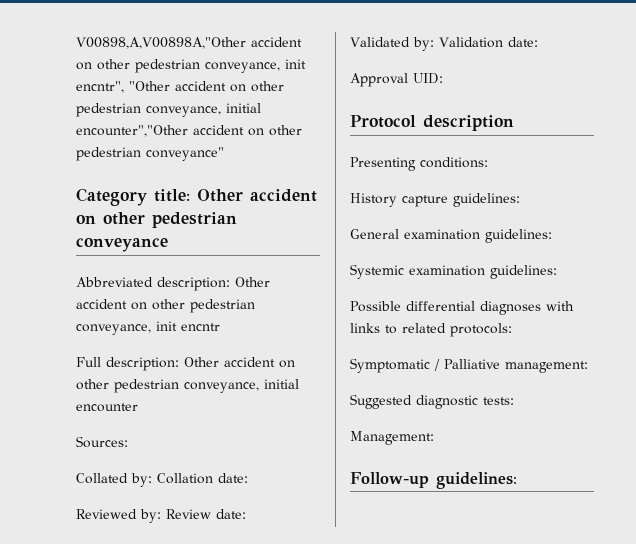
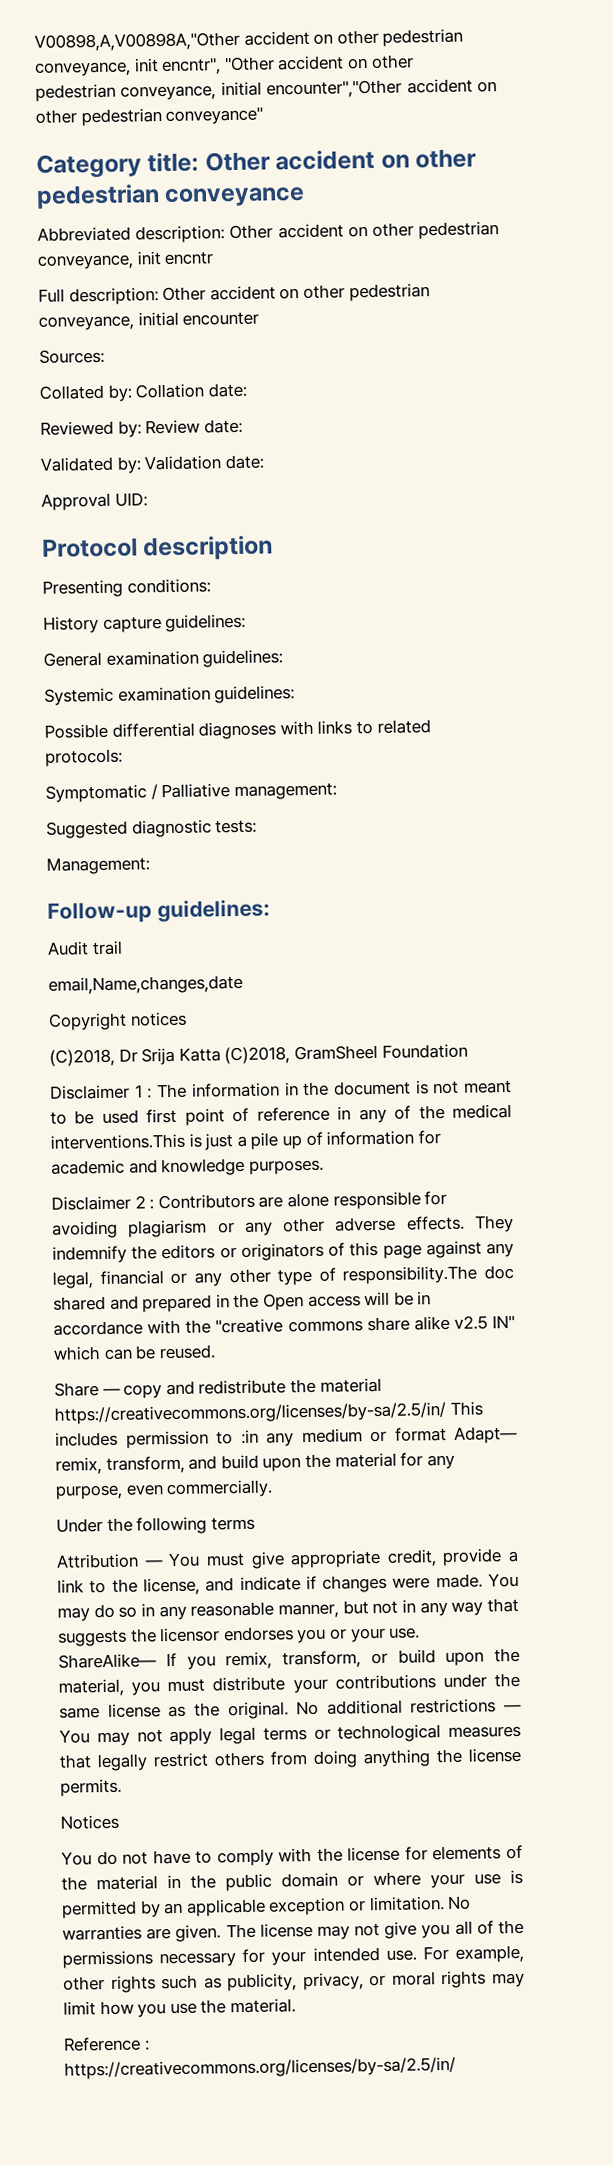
(517, 480) none -> [47,940,123,956] [48,974,243,995] [48,1011,187,1031] [49,1043,468,1067] [50,1080,512,1100] [50,1103,512,1126] [50,1130,441,1151] [51,1157,324,1177] [51,1190,448,1211] [52,1214,514,1239] [52,1240,515,1264] [52,1264,514,1289] [53,1291,432,1313] [53,1314,515,1336] [53,1344,216,1361] [54,1377,382,1399] [54,1401,483,1425] [55,1425,518,1449] [55,1452,455,1475] [55,1479,274,1500] [56,1516,255,1535] [56,1548,519,1569] [57,1572,519,1596] [57,1597,520,1622] [58,1626,421,1647] [58,1647,520,1670] [58,1672,521,1697] [59,1698,522,1720] [59,1724,521,1747] [59,1747,521,1772] [60,1778,122,1797] [60,1814,119,1830] [61,1844,523,1867] [61,1869,523,1892] [61,1895,472,1919] [62,1919,525,1943] [62,1944,525,1969] [63,1970,525,1993] [63,1998,296,2018] [63,2036,150,2052] [64,2056,456,2080] // Audit trail // email,Name,changes,date // Copyright notices // (C)2018, Dr Srija Katta (C)2018, GramSheel Foundation // Disclaimer 1 : The information in the document is not meant to be used first point of reference in any of the medical interventions.This is just a pile up of information for academic and knowledge purposes. // Disclaimer 2 : Contributors are alone responsible for avoiding plagiarism or any other adverse effects. They indemnify the editors or originators of this page against any legal, financial or any other type of responsibility.The doc shared and prepared in the Open access will be in accordance with the "creative commons share alike v2.5 IN" which can be reused. // Share — copy and redistribute the material https://creativecommons.org/licenses/by-sa/2.5/in/ This includes permission to :in any medium or format Adapt— remix, transform, and build upon the material for any purpose, even commercially. // Under the following terms // Attribution — You must give appropriate credit, provide a link to the license, and indicate if changes were made. You may do so in any reasonable manner, but not in any way that suggests the licensor endorses you or your use. ShareAlike— If you remix, transform, or build upon the material, you must distribute your contributions under the same license as the original. No additional restrictions — You may not apply legal terms or technological measures that legally restrict others from doing anything the license permits. // Notices // You do not have to comply with the license for elements of the material in the public domain or where your use is permitted by an applicable exception or limitation. No warranties are given. The license may not give you all of the permissions necessary for your intended use. For example, other rights such as publicity, privacy, or moral rights may limit how you use the material. // Reference : https://creativecommons.org/licenses/by-sa/2.5/in/

